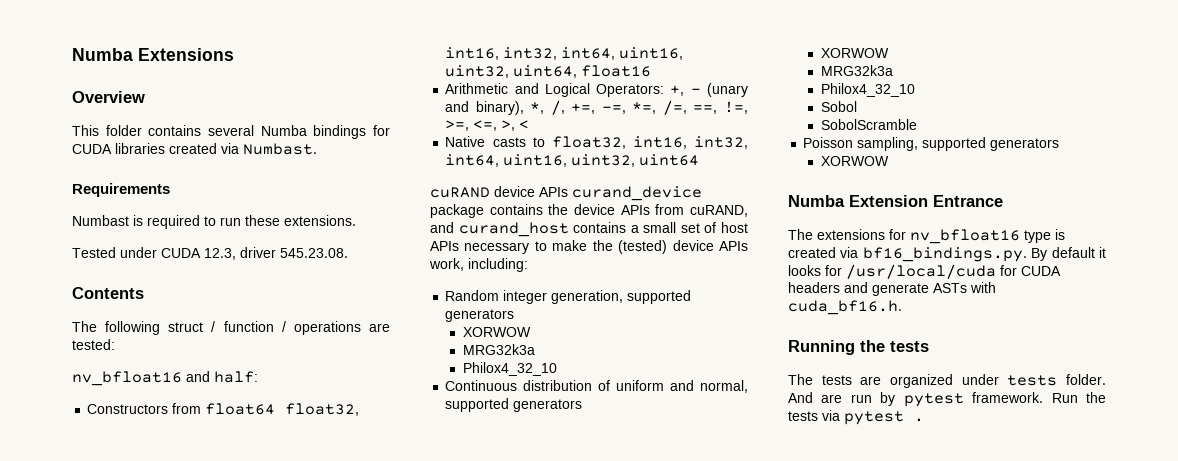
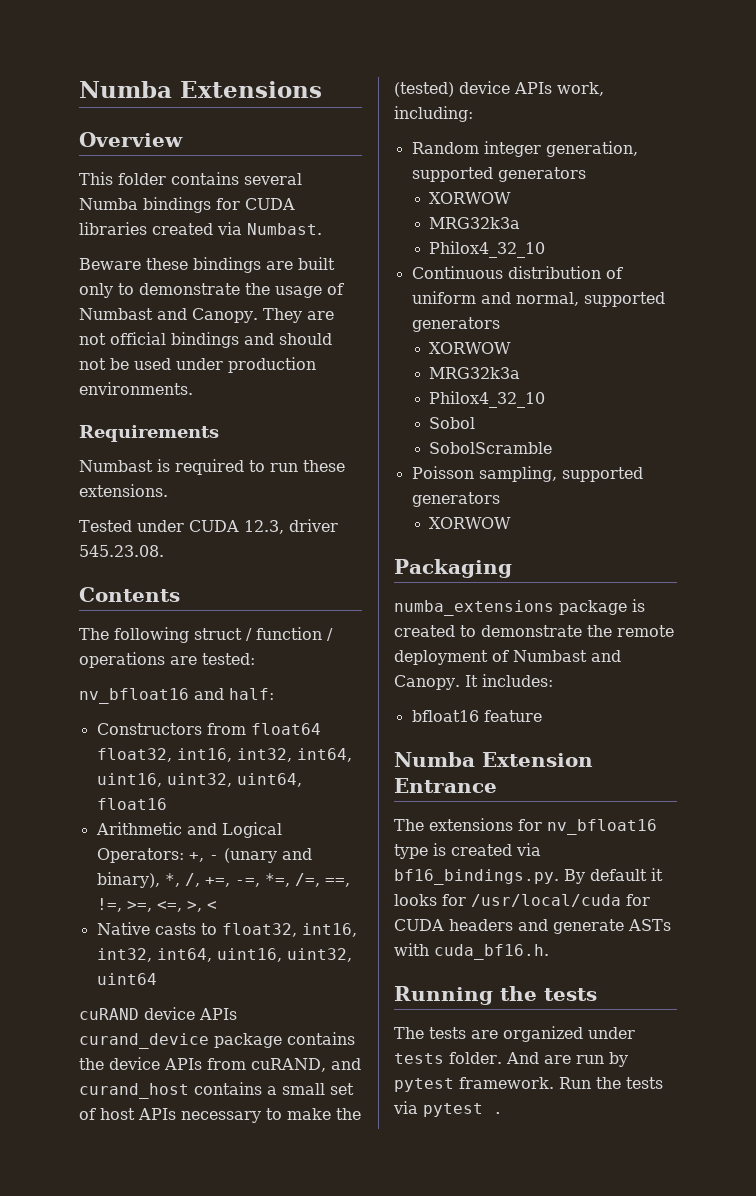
(317, 149) none -> [79,257,335,273] [79,283,344,298] [79,308,334,323] [79,332,332,348] [79,357,316,373] [79,382,193,395] // Beware these bindings are built only to demonstrate the usage of Numbast and Canopy. They are not official bindings and should not be used under production environments.
(889, 161) none -> [394,559,512,578] [394,599,645,616] [394,625,674,637] [394,650,621,665] [394,674,553,690] [411,710,542,722] // Packaging // numba_extensions package is created to demonstrate the remote deployment of Numbast and Canopy. It includes: // bfloat16 feature

